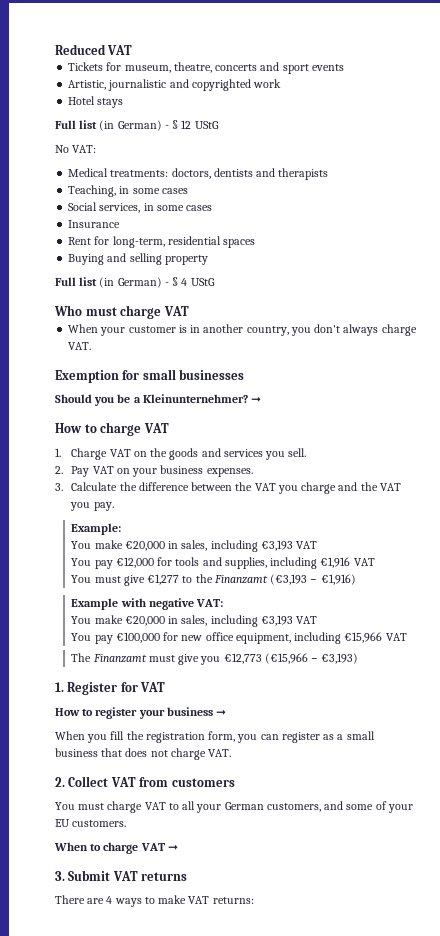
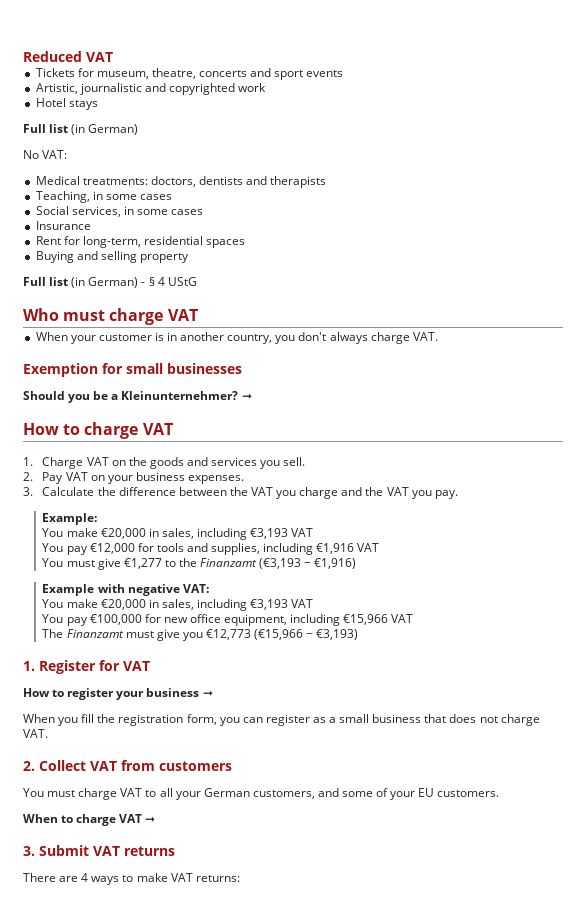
[164,120,219,129] - § 12 UStG -> (139, 129) none

